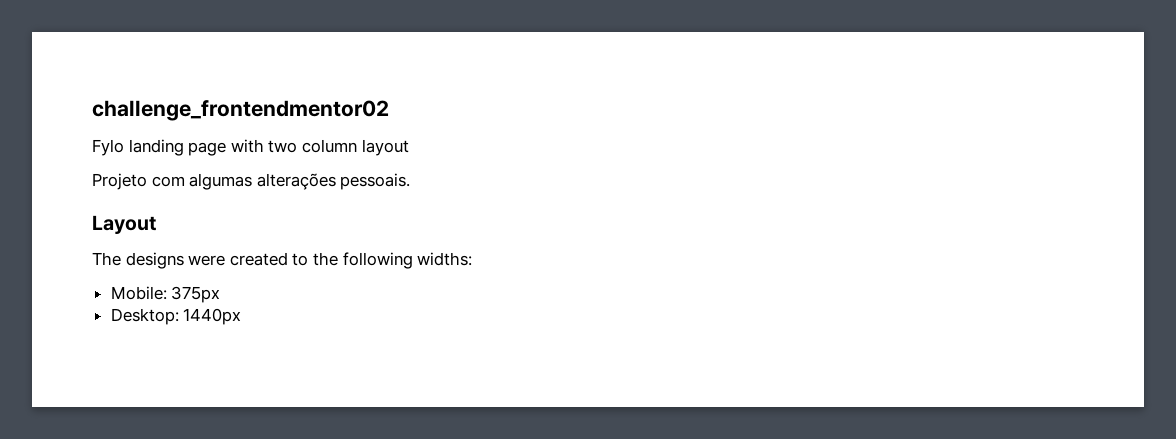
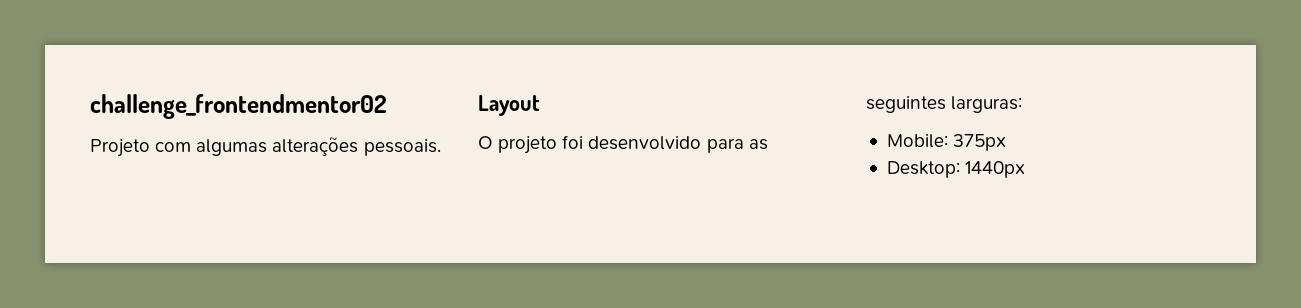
[92,139,409,156] // Fylo landing page with two column layout -> (387, 106) none
[92,252,473,269] The designs were created to the following widths: -> [478,135,768,154] [866,96,1023,113] O projeto foi desenvolvido para as seguintes larguras:

